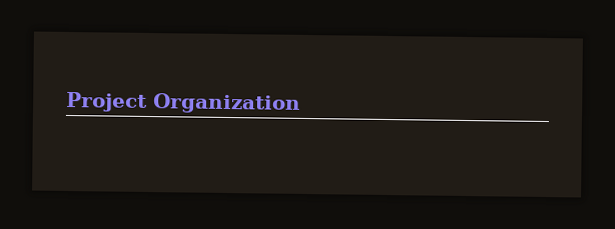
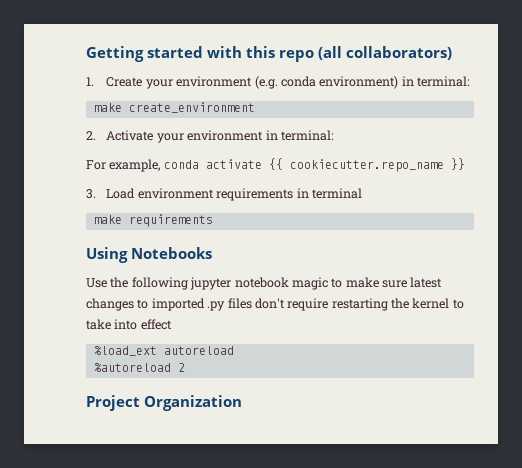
(66, 101) none -> [86,46,453,62] [86,76,471,89] [93,102,255,113] [86,130,334,143] [86,158,465,172] [86,188,362,201] [93,214,213,227] [86,247,213,263] [86,277,443,290] [86,298,464,311] [86,319,172,330] [93,346,234,356] [93,363,185,372] Getting started with this repo (all collaborators) // 1. Create your environment (e.g. conda environment) in terminal: // make create_environment // 2. Activate your environment in terminal: // For example, conda activate {{ cookiecutter.repo_name }} // 3. Load environment requirements in terminal // make requirements // Using Notebooks // Use the following jupyter notebook magic to make sure latest changes to imported .py files don't require restarting the kernel to take into effect // %load_ext autoreload // %autoreload 2 //

